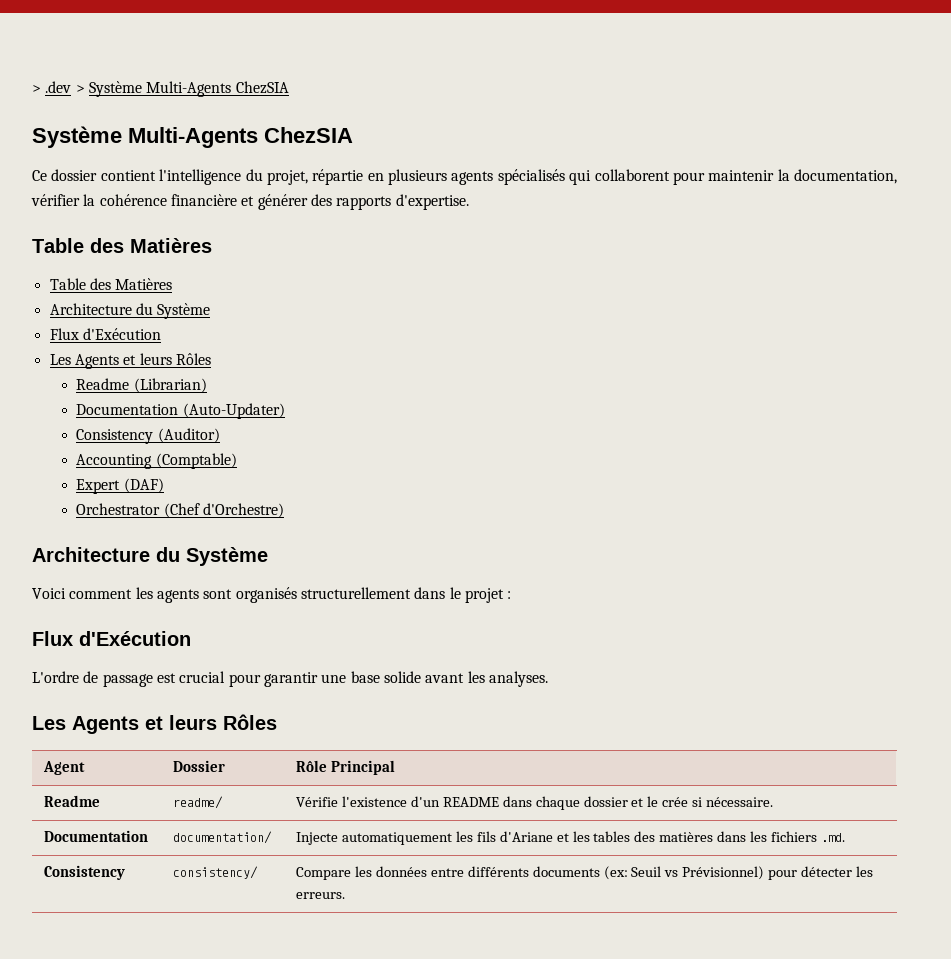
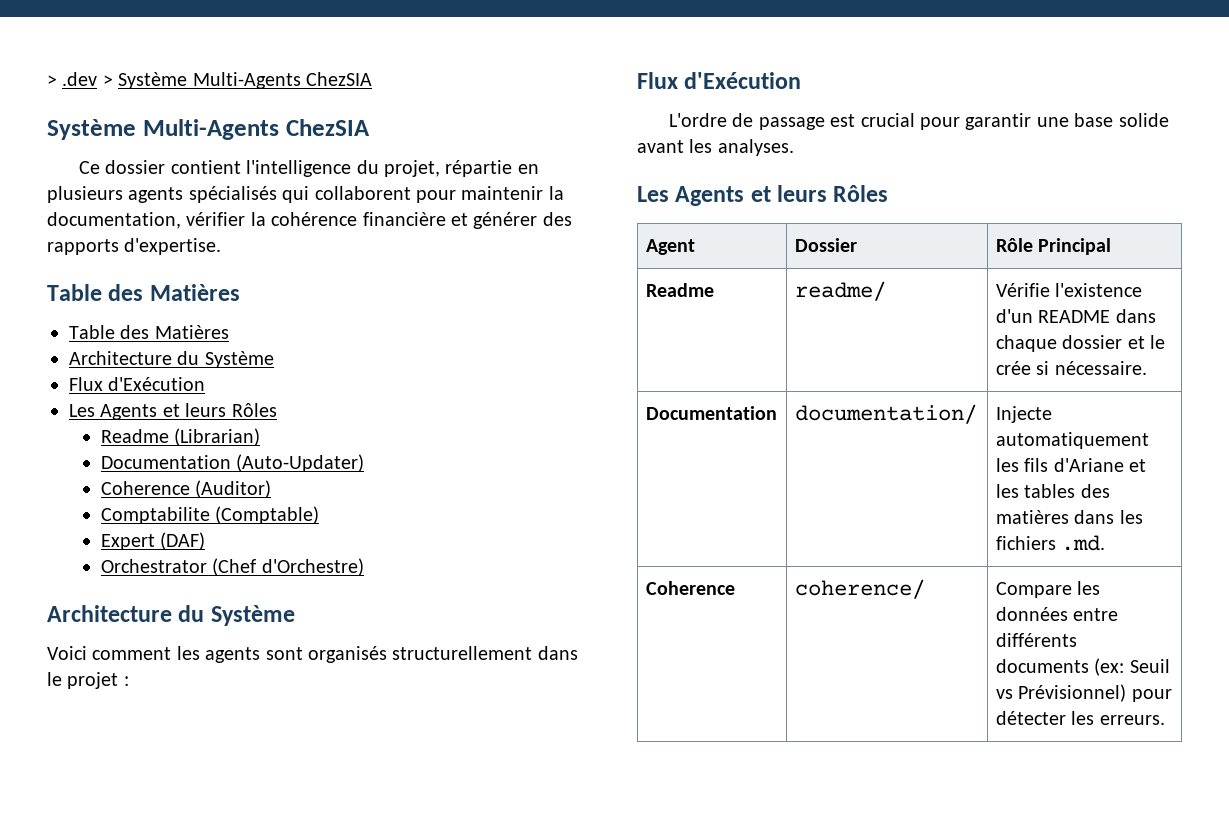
[76,429,154,444] Consistency -> [101,481,191,495] Coherence
[76,454,153,469] Accounting -> [101,507,211,524] Comptabilite
[44,865,126,880] [173,866,259,879] Consistency | consistency/ -> [645,581,735,595] [794,579,925,599] Coherence | coherence/

